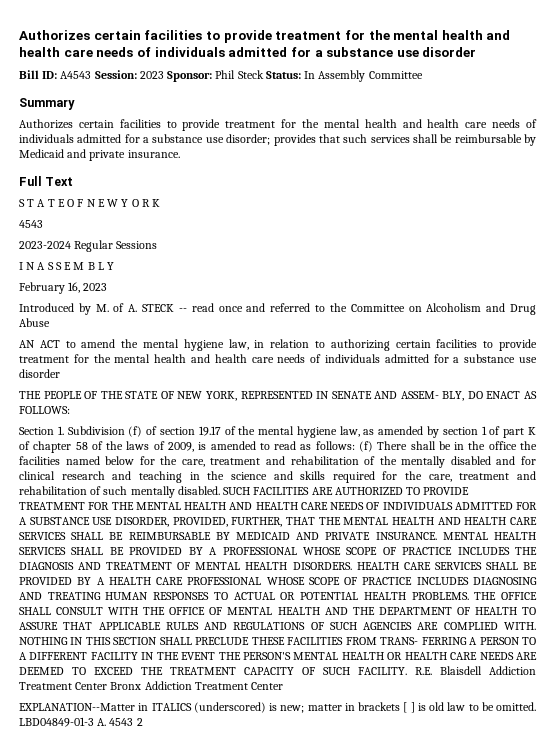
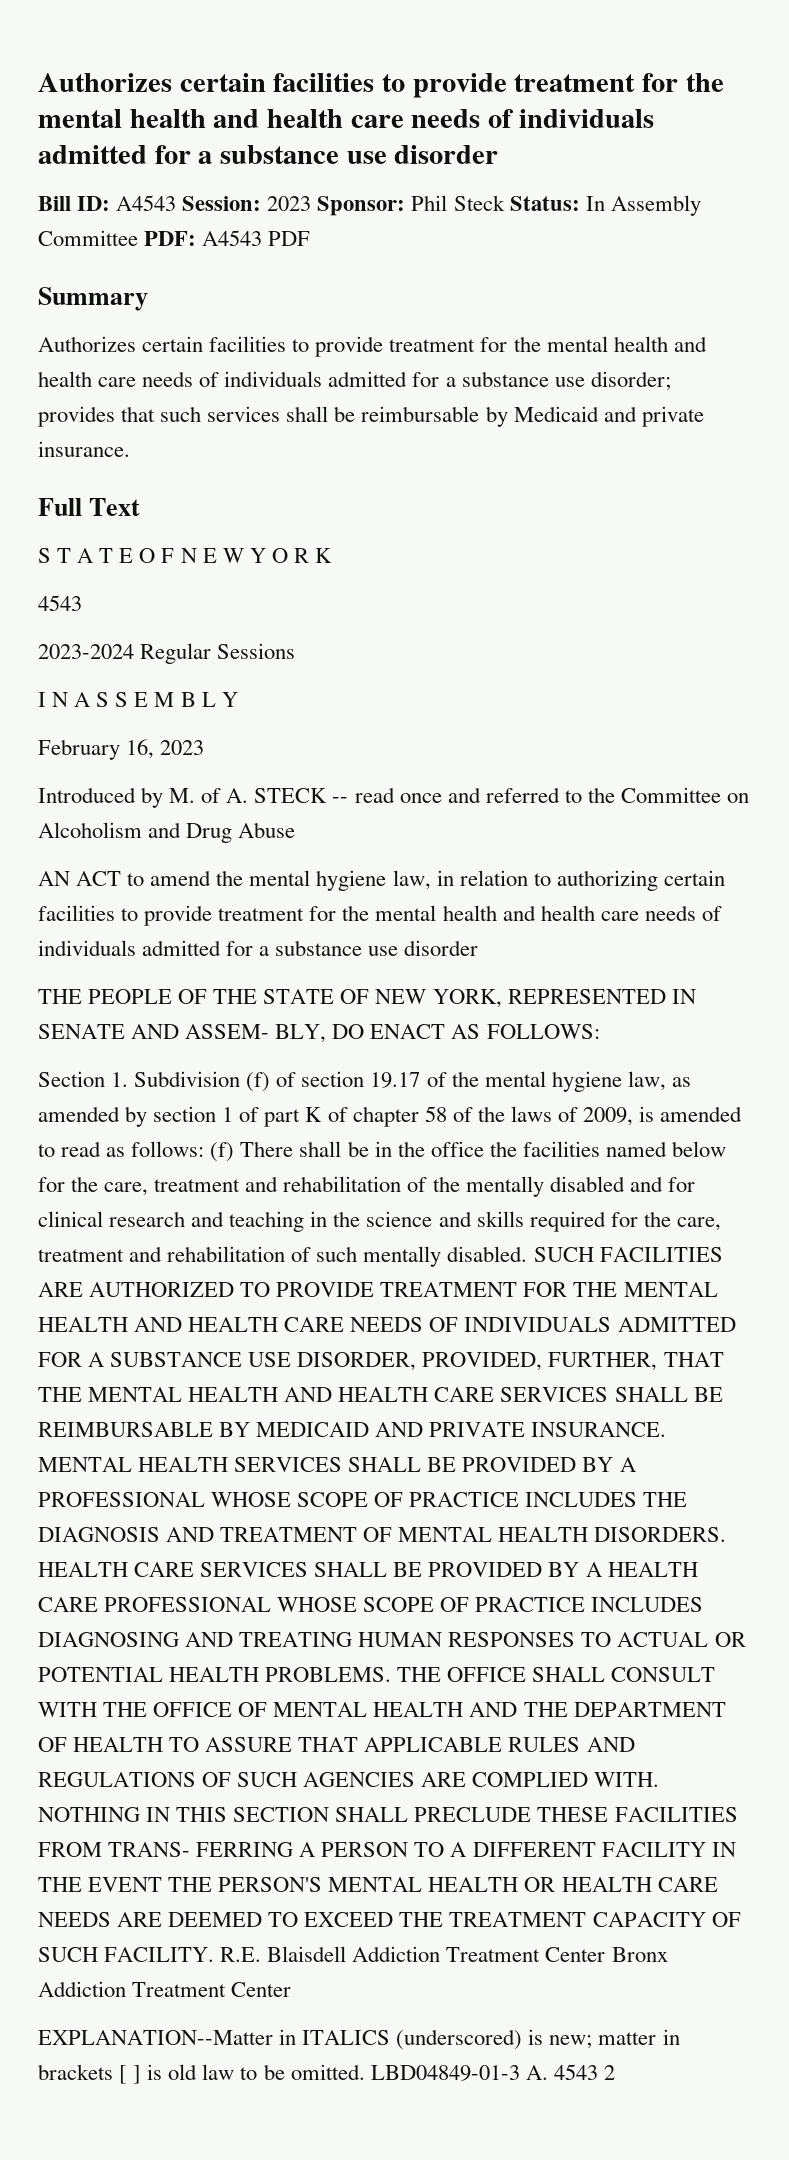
(423, 75) none -> [144,230,311,246] PDF: A4543 PDF

